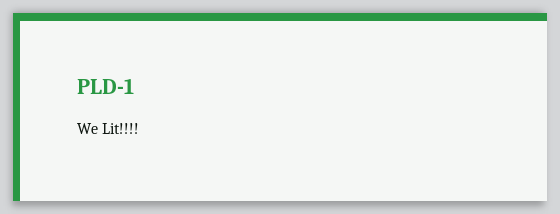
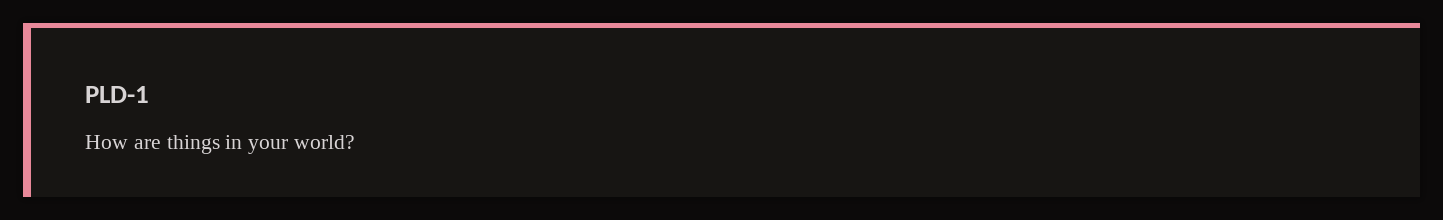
[77,123,140,134] We Lit!!!! -> [85,135,356,154] How are things in your world?

